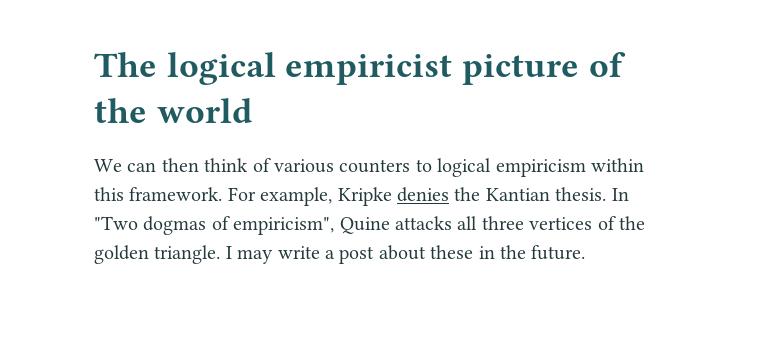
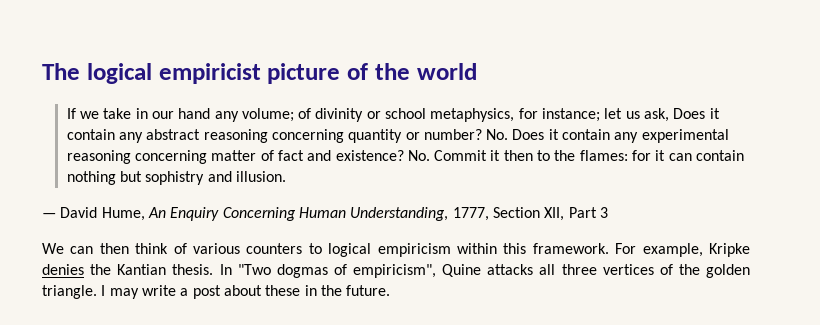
(252, 110) none -> [66,108,720,122] [66,129,729,143] [66,150,745,164] [66,171,286,185] [42,207,608,221] // If we take in our hand any volume; of divinity or school metaphysics, for instance; let us ask, Does it contain any abstract reasoning concerning quantity or number? No. Does it contain any experimental reasoning concerning matter of fact and existence? No. Commit it then to the flames: for it can contain nothing but sophistry and illusion. // — David Hume, An Enquiry Concerning Human Understanding, 1777, Section XII, Part 3

